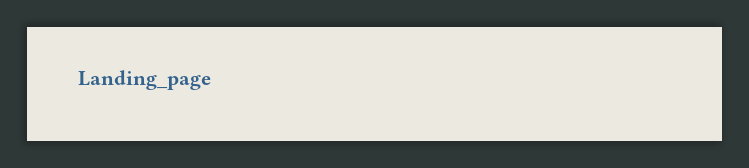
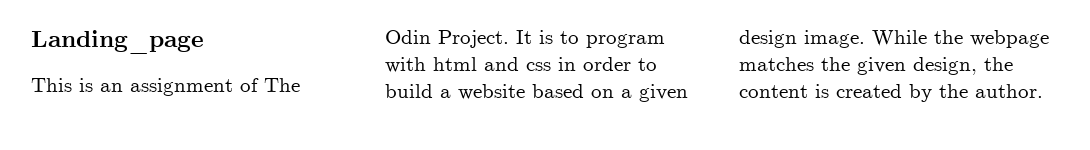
(211, 80) none -> [31,78,300,96] [385,30,665,48] [385,57,657,73] [385,84,688,102] [739,30,1049,48] [739,57,1013,75] [739,84,1043,102] // This is an assignment of The Odin Project. It is to program with html and css in order to build a website based on a given design image. While the webpage matches the given design, the content is created by the author.

